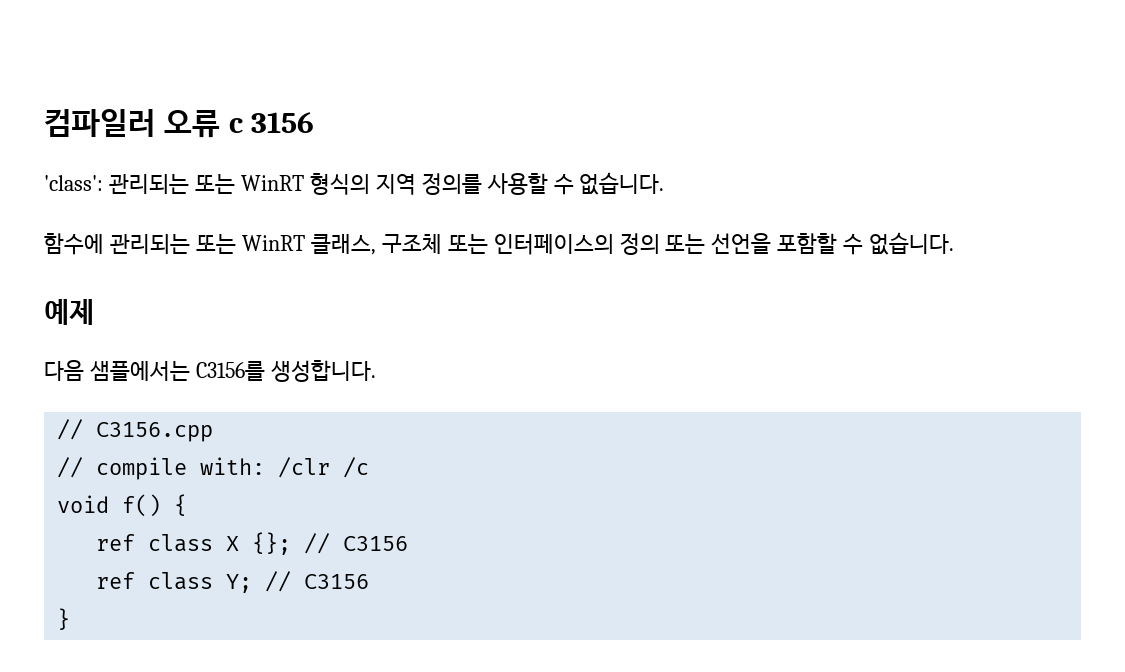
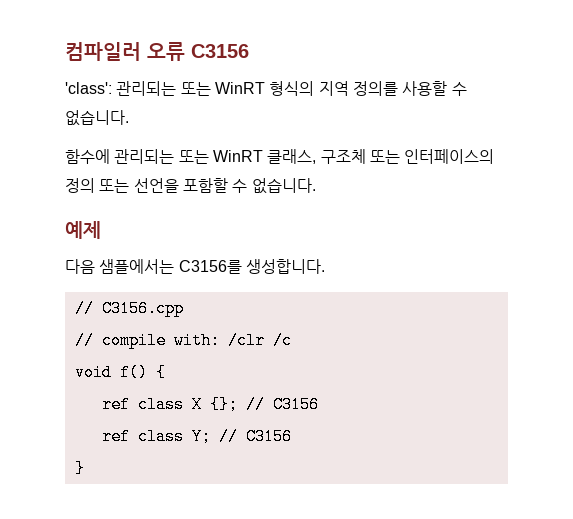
[228,112,315,133] c 3156 -> [191,44,249,58] C3156

